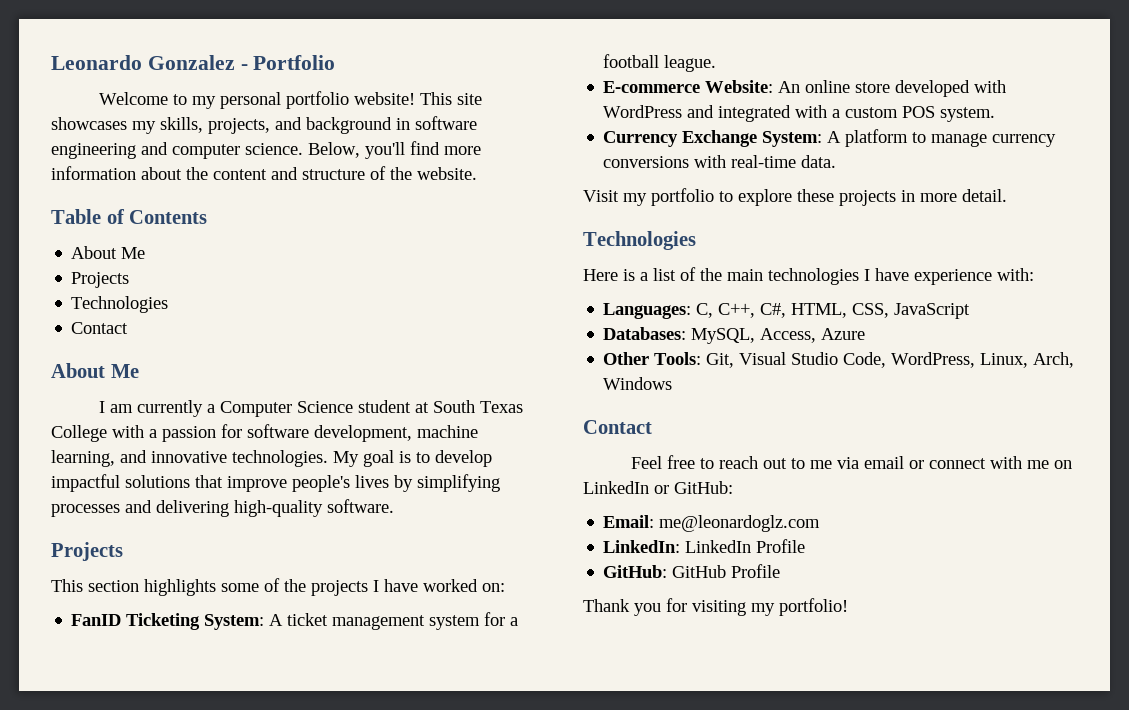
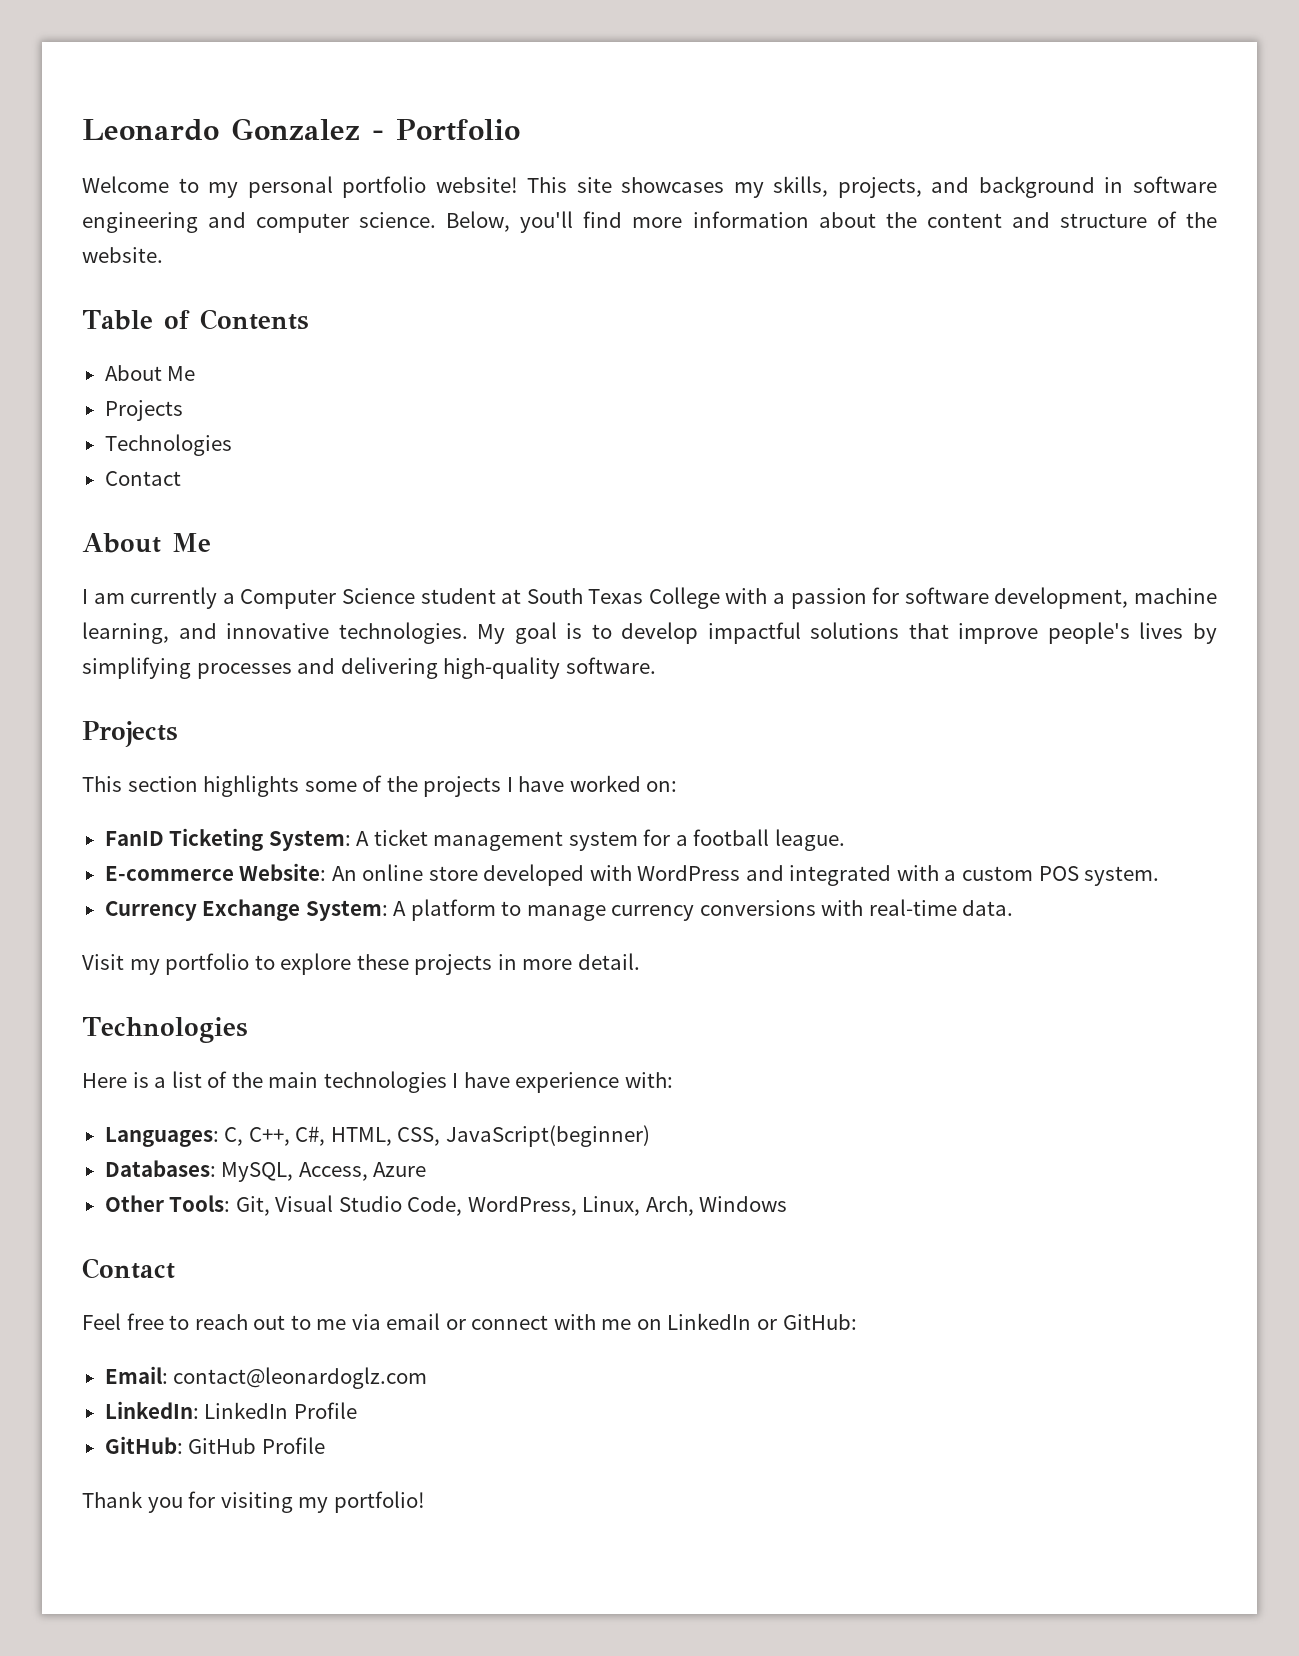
[894,303,971,319] JavaScript -> [445,1125,650,1147] JavaScript(beginner)
[659,515,821,532] me@leonardoglz.com -> [173,1367,428,1389] contact@leonardoglz.com

